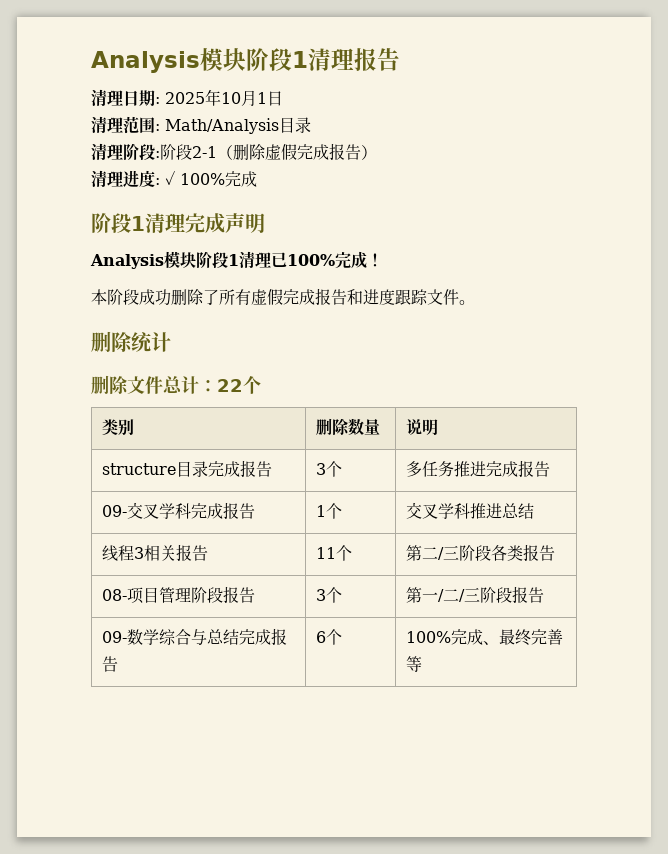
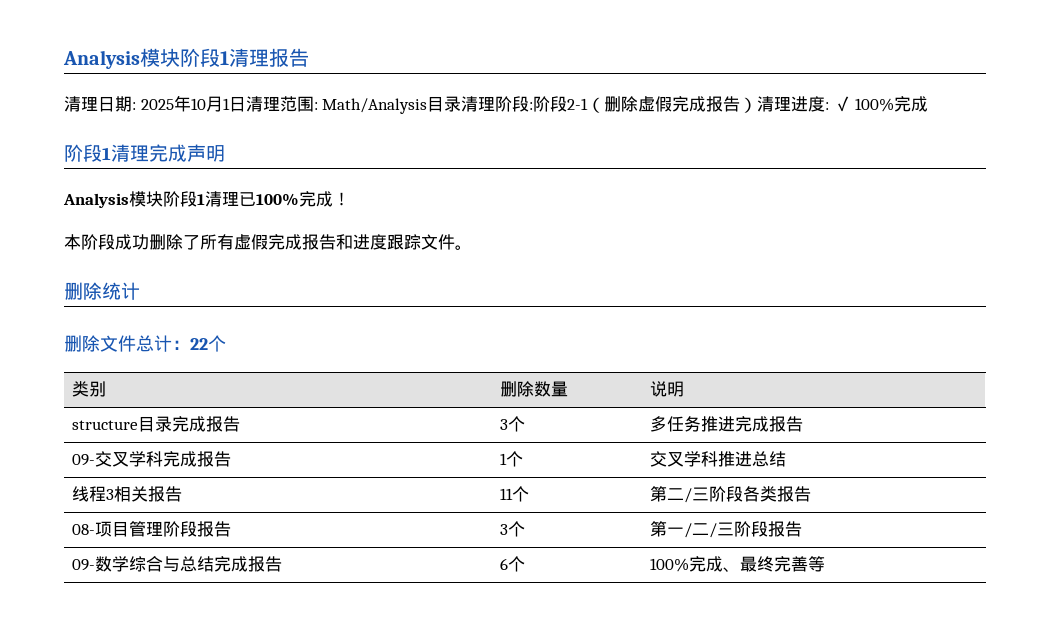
(283, 98) // -> (246, 104) none
(311, 125) // -> (462, 104) none
(377, 152) // -> (758, 105) none

